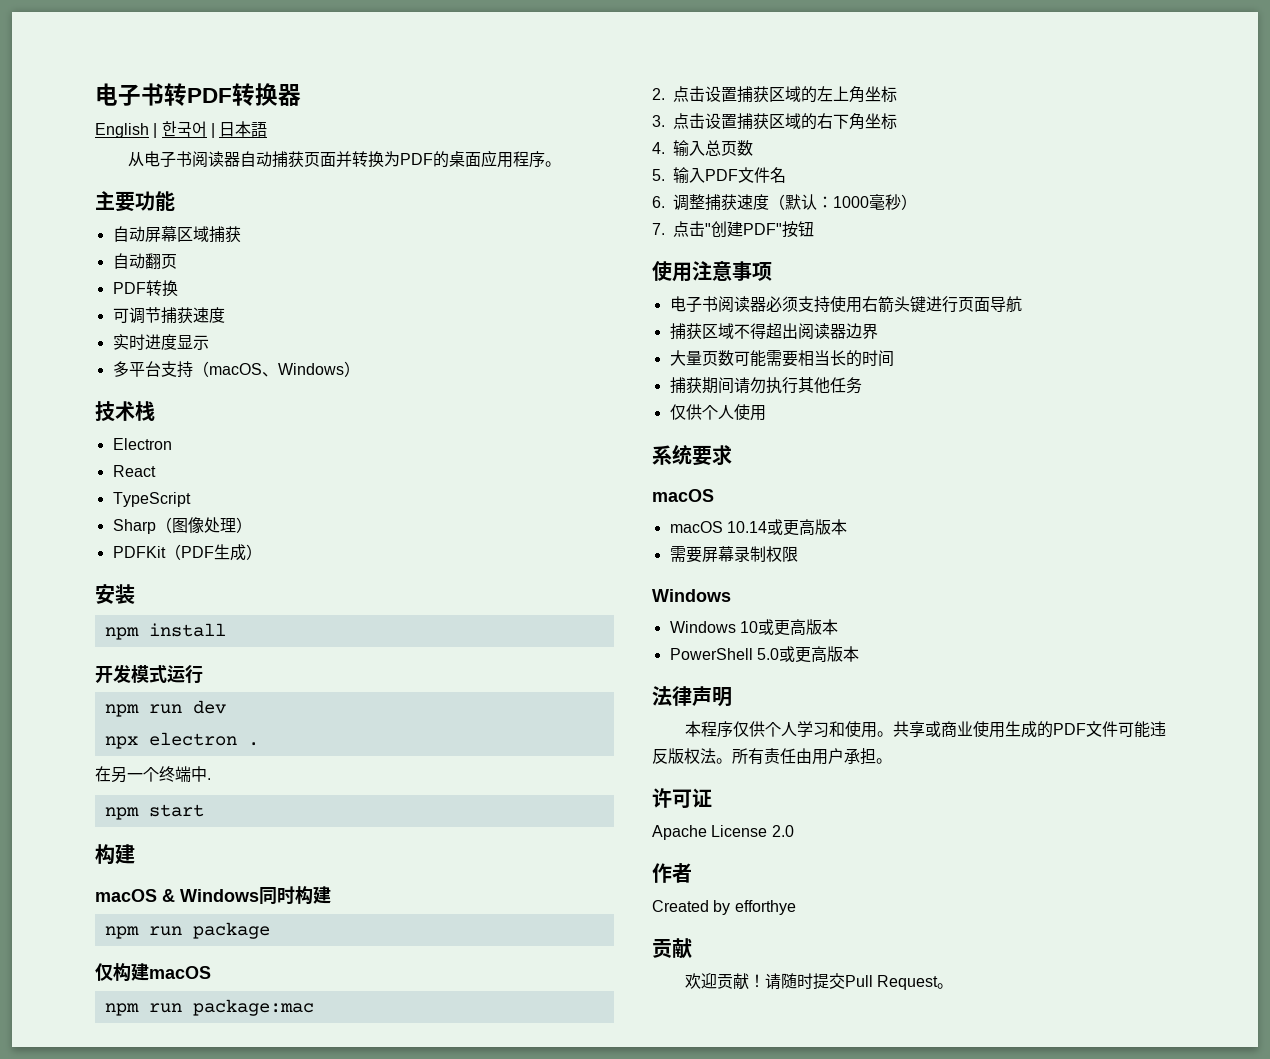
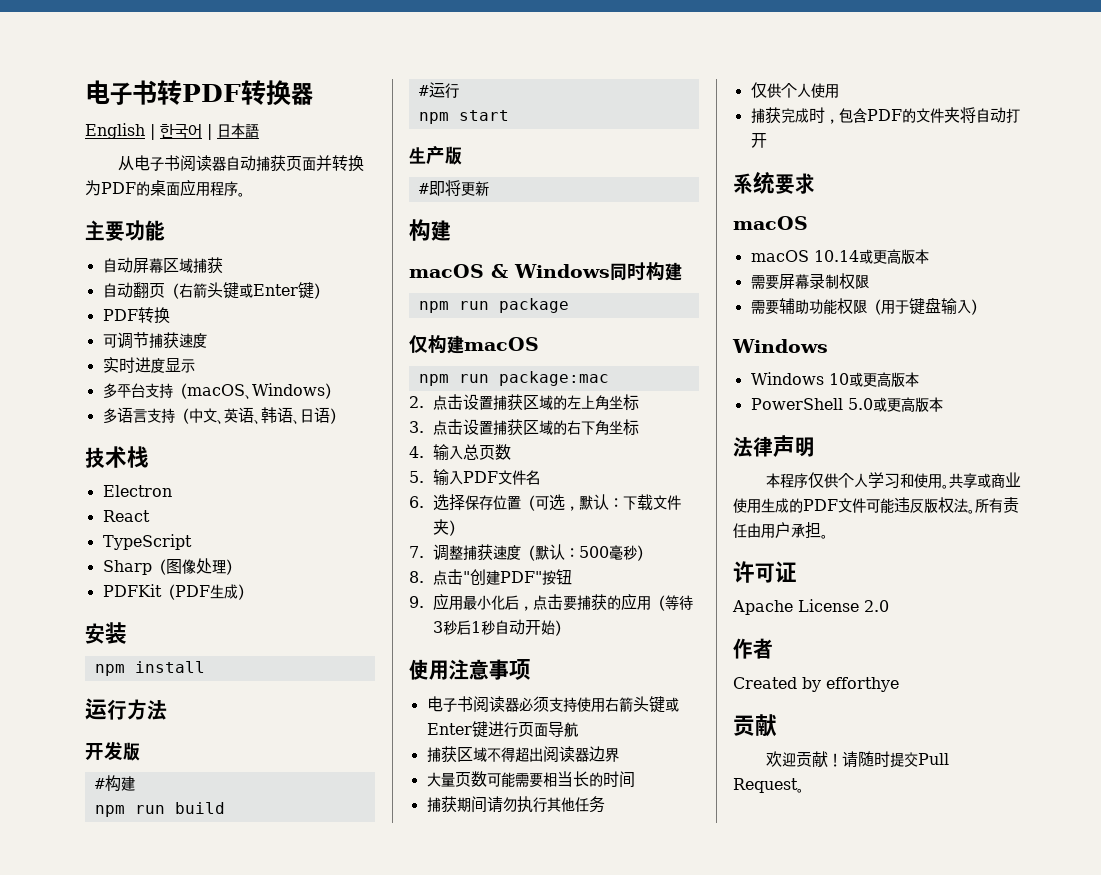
(177, 261) none -> [164,282,328,299] （右箭头键或Enter键）
(360, 369) none -> [102,407,344,424] // 多语言支持（中文、英语、韩语、日语）
(226, 630) none -> [85,698,167,720] // 运行方法
[131,665,203,684] [104,700,226,717] [104,732,259,749] [95,766,211,783] [104,804,204,820] 模式运行 // npm run dev // npx electron . // 在另一个终端中. // npm start -> [123,742,140,761] [94,775,135,792] [94,802,225,817] [418,82,459,98] [418,110,509,124] [409,146,462,165] [418,180,489,196] 版 // #构建 // npm run build // #运行 // npm start // 生产版 // #即将更新
(665, 202) none -> [432,494,681,511] [432,519,463,536] [409,546,424,558] 选择保存位置（可选，默认：下载文件夹） // 7.
[833,196,869,208] 1000 -> [578,546,609,558] 500
[652,223,665,235] 7. -> [409,571,424,583] 8.
(814, 229) none -> [409,593,693,611] [432,619,569,636] // 9.应用最小化后，点击要捕获的应用（等待3秒后1秒自动开始）
(926, 304) none -> [664,697,679,712] [426,721,488,738] 或Enter键
(766, 413) none -> [750,107,1020,124] [750,133,767,148] // 捕获完成时，包含PDF的文件夹将自动打开
(798, 554) none -> [750,297,985,315] // 需要辅助功能权限（用于键盘输入）

